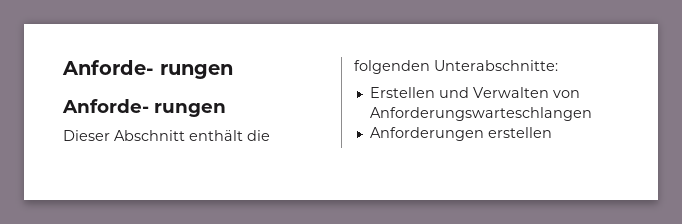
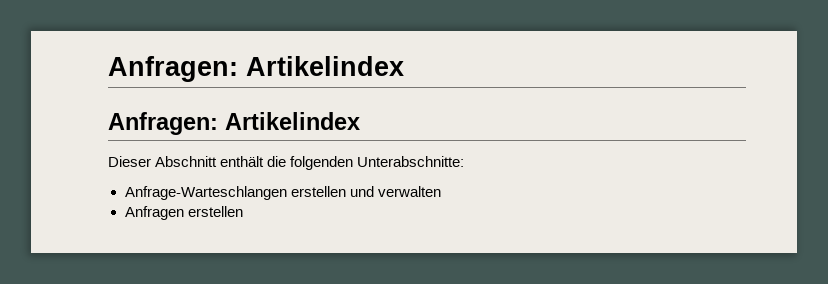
[62,60,233,79] [62,99,226,117] Anforde- rungen // Anforde- rungen -> [108,56,404,82] [108,112,360,135] Anfragen: Artikelindex // Anfragen: Artikelindex
[369,87,580,98] [369,107,592,121] [369,127,484,141] Erstellen und Verwalten von Anforderungswarteschlangen // Anforderungen -> [124,186,441,200] [124,206,184,220] Anfrage-Warteschlangen erstellen und verwalten // Anfragen

